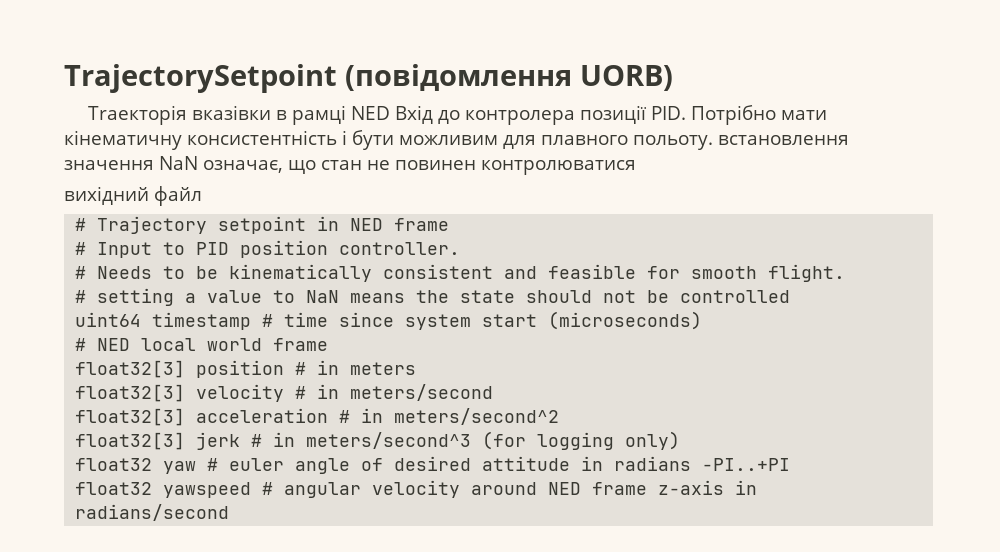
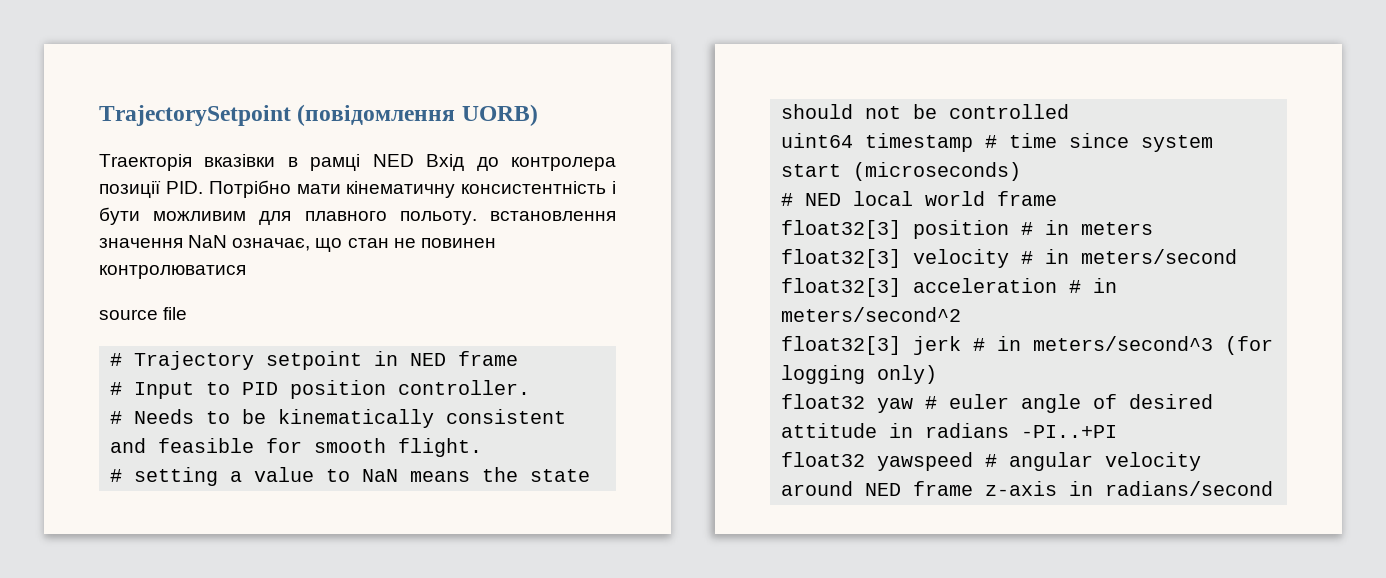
[64,186,202,206] вихідний файл -> [99,307,188,320] source file

